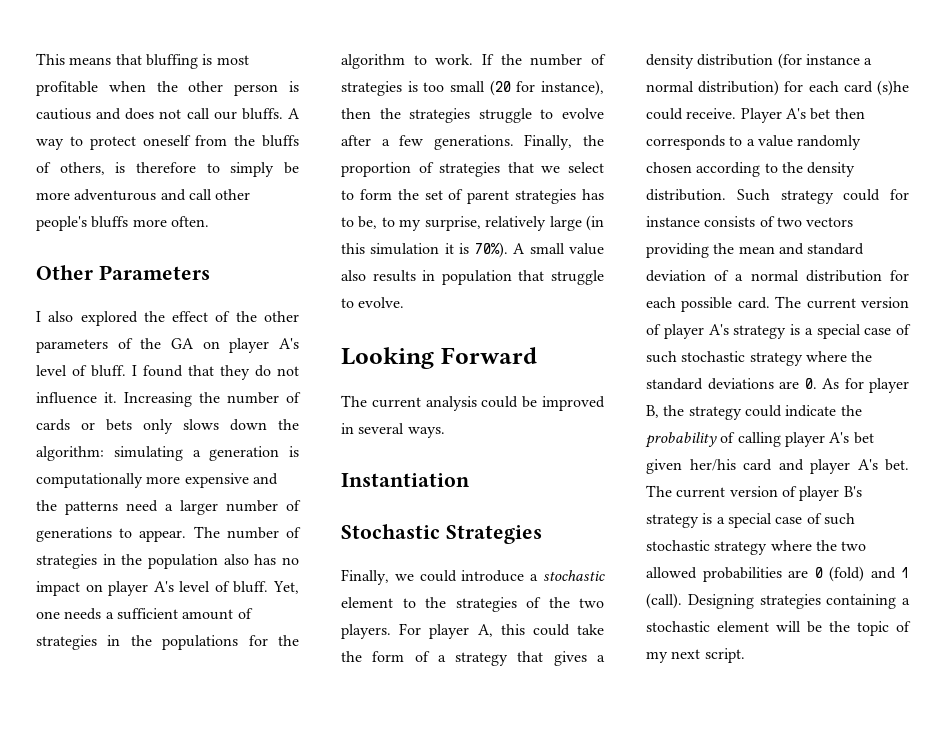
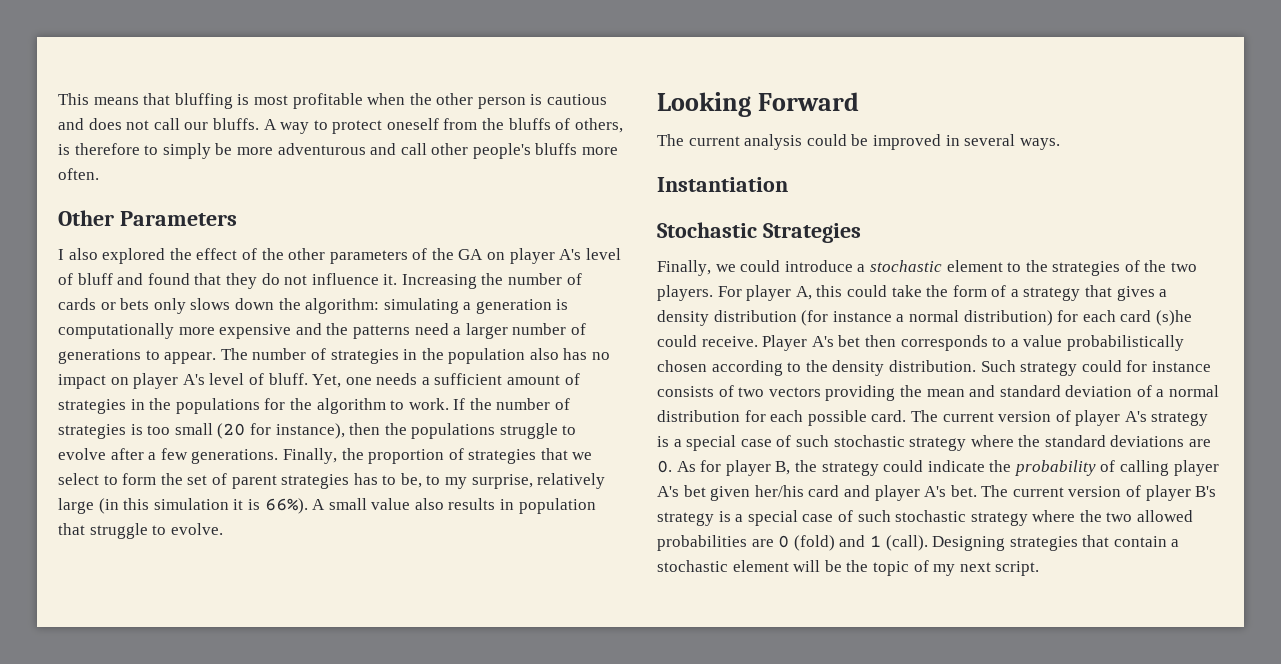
[91,365,137,377] bluff. I -> [77,273,144,285] bluff and
[409,108,471,123] strategies -> [411,423,496,439] populations
[474,242,508,258] 70%). -> [264,498,308,514] 66%).
[797,135,862,150] randomly -> [1066,335,1184,351] probabilistically
[826,594,897,609] containing -> [1082,535,1167,547] that contain

